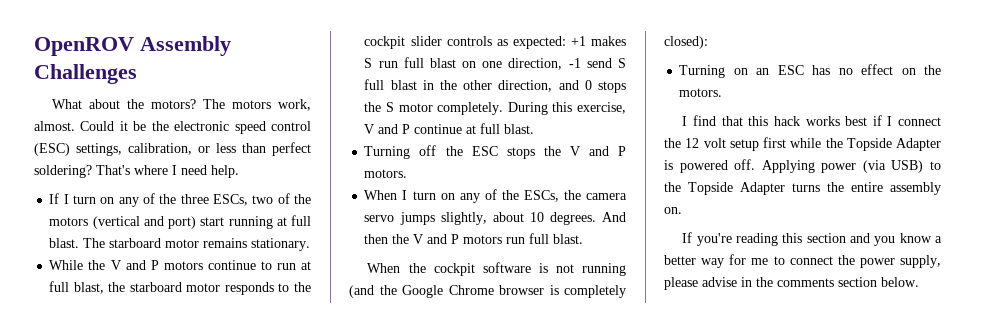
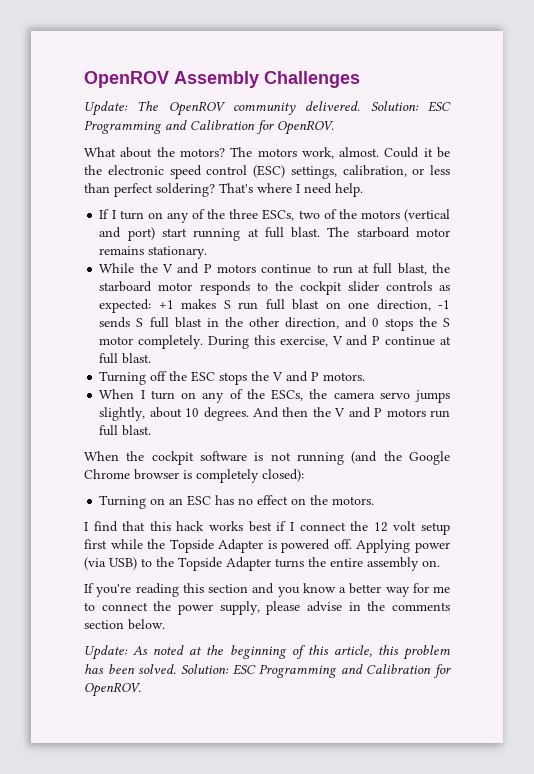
(137, 74) none -> [84,101,451,116] [84,120,334,135] // Update: The OpenROV community delivered. Solution: ESC Programming and Calibration for OpenROV.
[586,58,612,68] send -> [99,317,131,328] sends
(919, 282) none -> [84,645,450,660] [84,664,451,678] [84,682,141,697] // Update: As noted at the beginning of this article, this problem has been solved. Solution: ESC Programming and Calibration for OpenROV.

